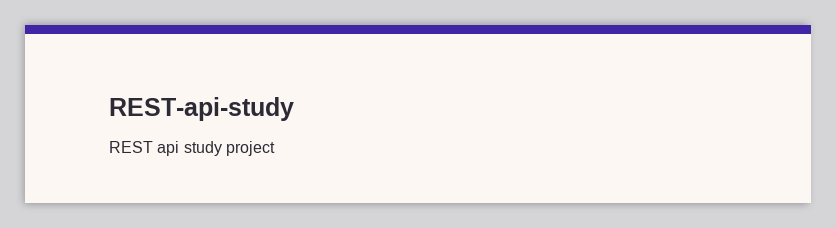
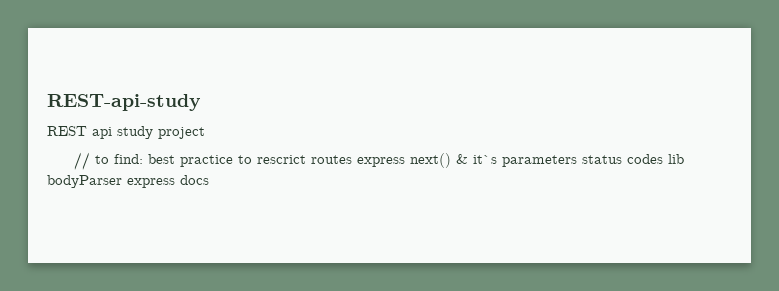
(275, 148) none -> [73,152,684,170] [47,175,209,188] // // to find: best practice to rescrict routes express next() & it`s parameters status codes lib bodyParser express docs

